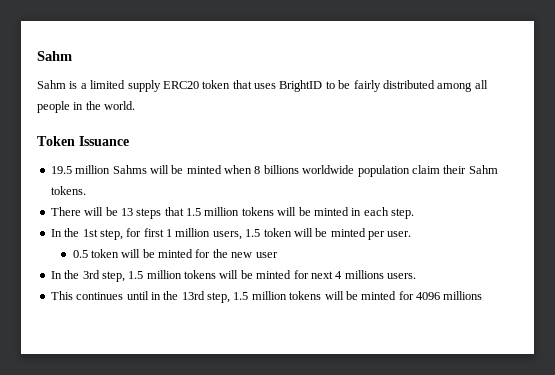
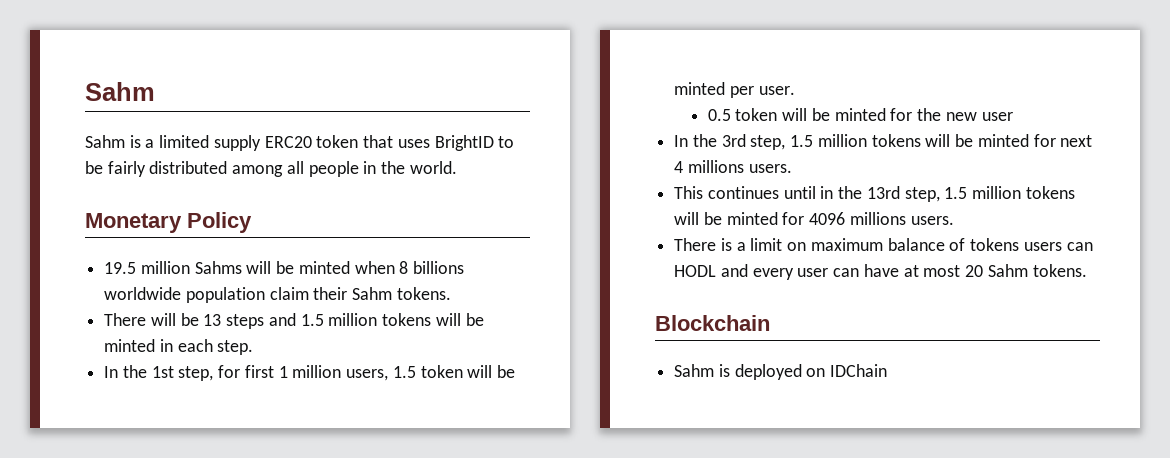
[37,136,129,146] Token Issuance -> [85,212,252,233] Monetary Policy
[164,207,184,216] that -> [268,313,296,326] and
(483, 295) none -> [910,216,954,225] [674,238,1093,251] [674,264,1087,280] [655,315,770,331] [674,364,888,380] users. // There is a limit on maximum balance of tokens users can HODL and every user can have at most 20 Sahm tokens. // Blockchain // Sahm is deployed on IDChain

